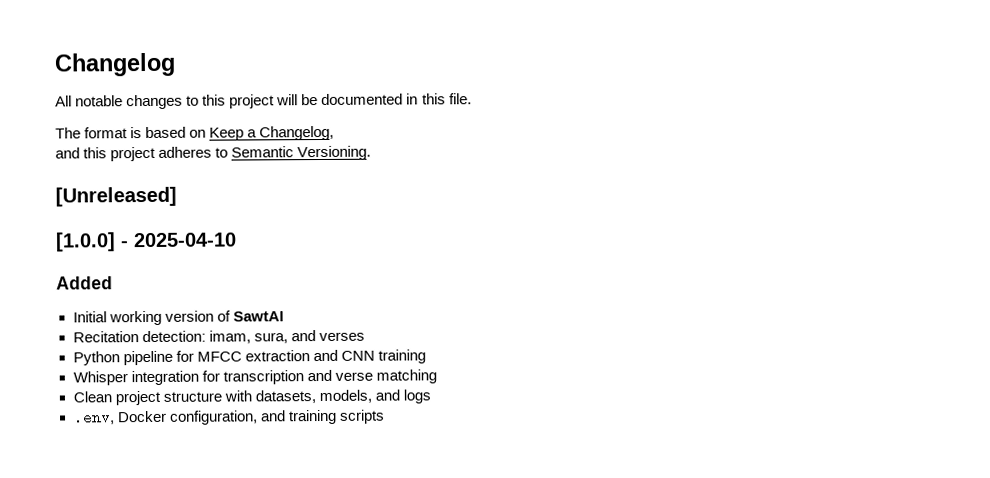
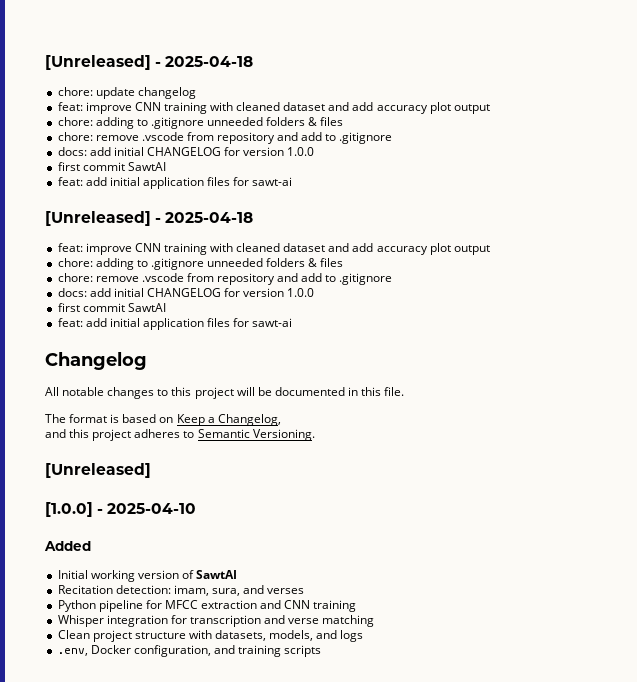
(54, 64) none -> [45,55,254,70] [57,87,196,99] [57,102,490,114] [57,117,344,129] [57,132,393,144] [57,147,315,156] [57,162,166,171] [57,177,293,189] [45,211,254,226] [57,243,490,255] [57,258,344,270] [57,273,393,285] [57,288,315,297] [57,303,166,312] [57,318,293,330] [Unreleased] - 2025-04-18 // chore: update changelog // feat: improve CNN training with cleaned dataset and add accuracy plot output // chore: adding to .gitignore unneeded folders & files // chore: remove .vscode from repository and add to .gitignore // docs: add initial CHANGELOG for version 1.0.0 // first commit SawtAI // feat: add initial application files for sawt-ai // [Unreleased] - 2025-04-18 // feat: improve CNN training with cleaned dataset and add accuracy plot output // chore: adding to .gitignore unneeded folders & files // chore: remove .vscode from repository and add to .gitignore // docs: add initial CHANGELOG for version 1.0.0 // first commit SawtAI // feat: add initial application files for sawt-ai //

